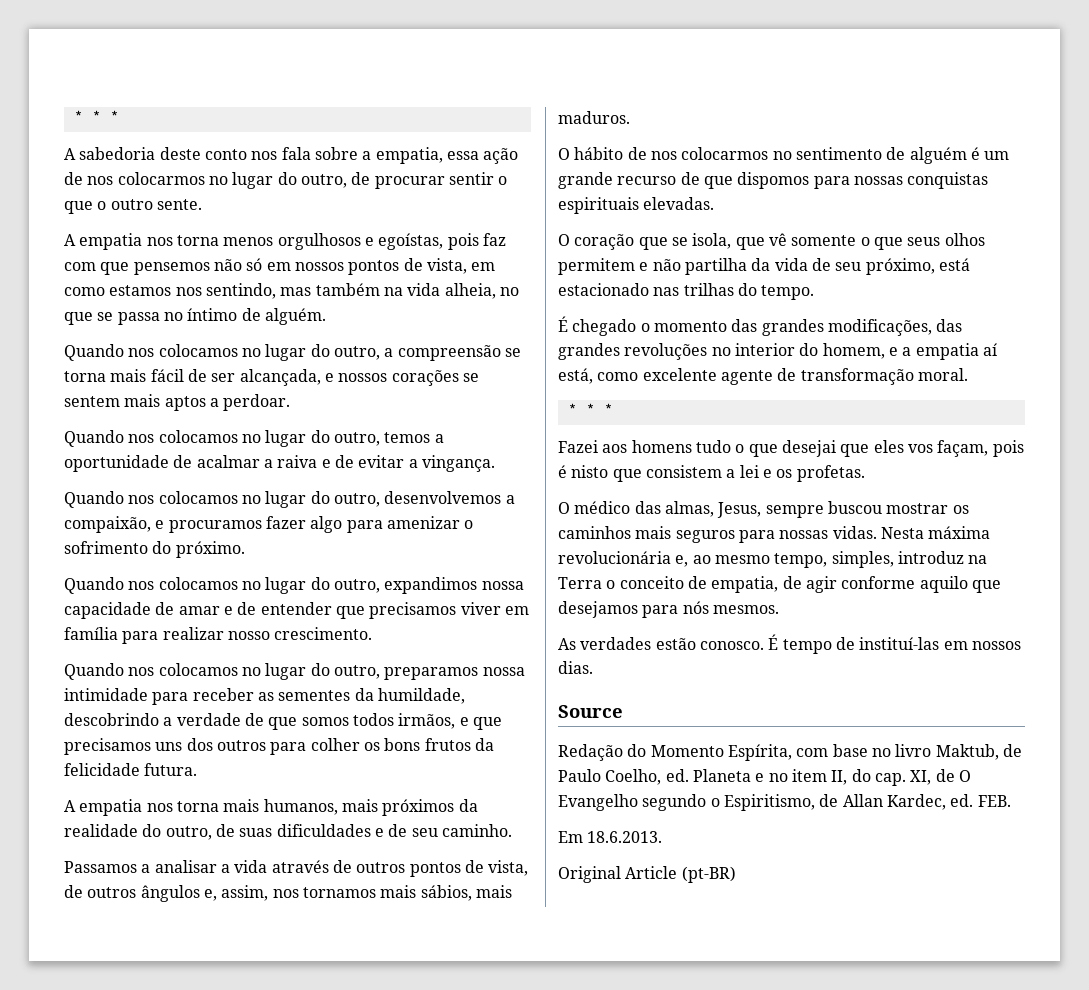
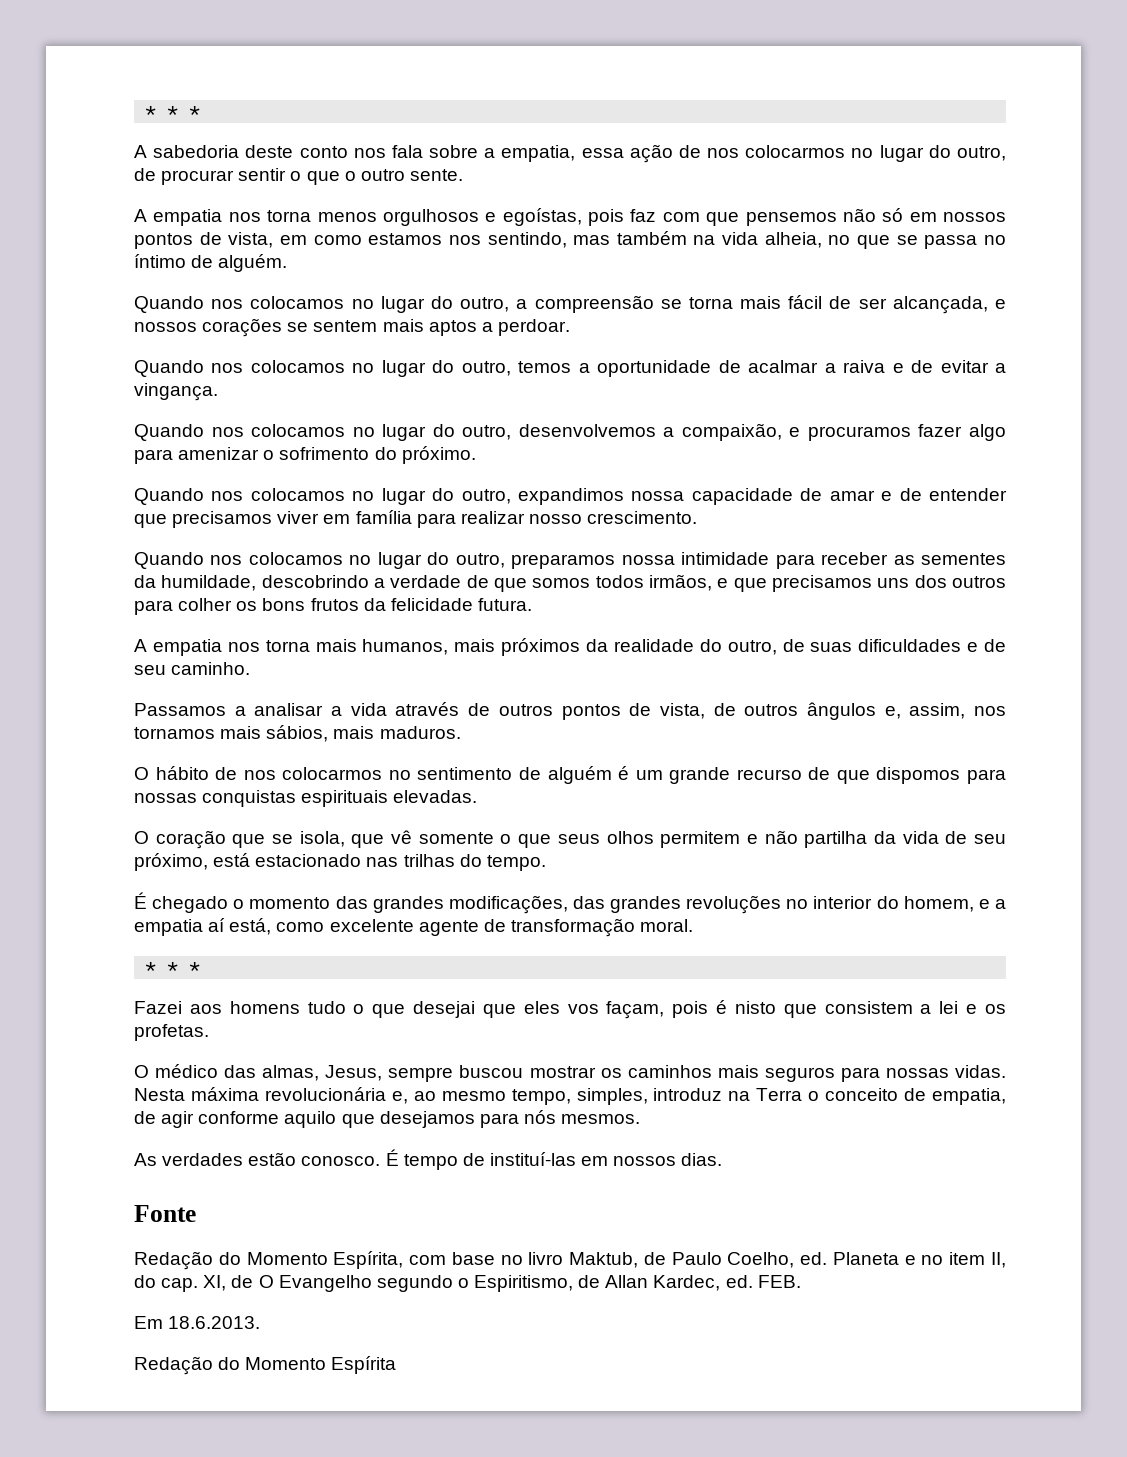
[558,705,623,718] Source -> [134,1205,196,1222] Fonte
[558,866,736,883] Original Article (pt-BR) -> [134,1356,397,1375] Redação do Momento Espírita

